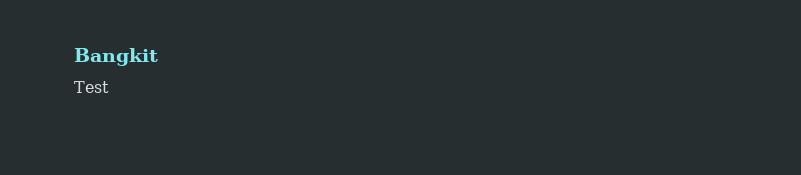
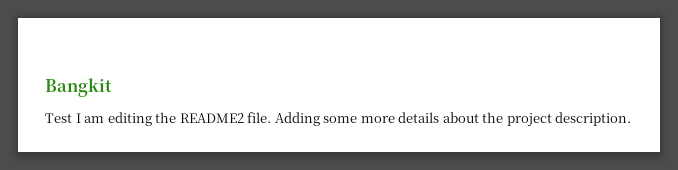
(109, 87) none -> [75,112,632,127] I am editing the README2 file. Adding some more details about the project description.

